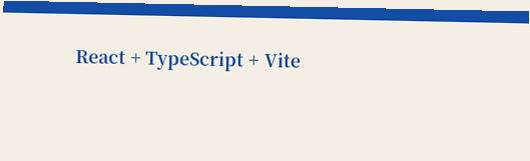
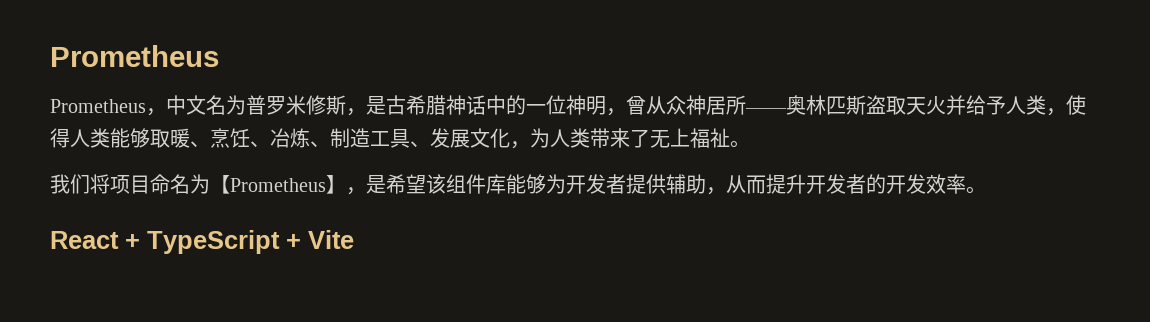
(75, 57) none -> [50,45,219,67] [50,95,1086,116] [50,128,750,149] [50,174,986,195] Prometheus // Prometheus，中文名为普罗米修斯，是古希腊神话中的一位神明，曾从众神居所——奥林匹斯盗取天火并给予人类，使得人类能够取暖、烹饪、冶炼、制造工具、发展文化，为人类带来了无上福祉。 // 我们将项目命名为【Prometheus】，是希望该组件库能够为开发者提供辅助，从而提升开发者的开发效率。 //

